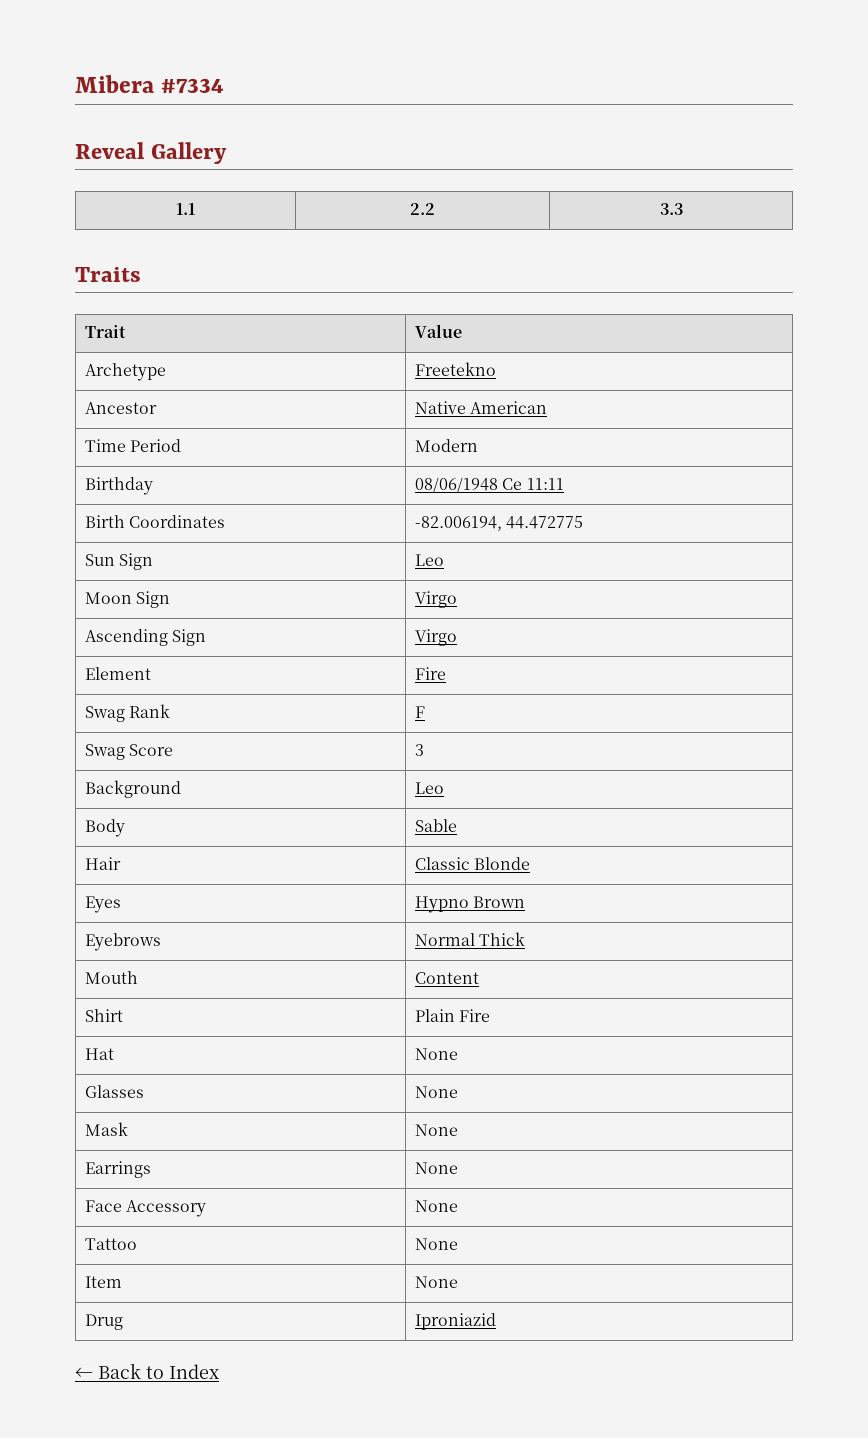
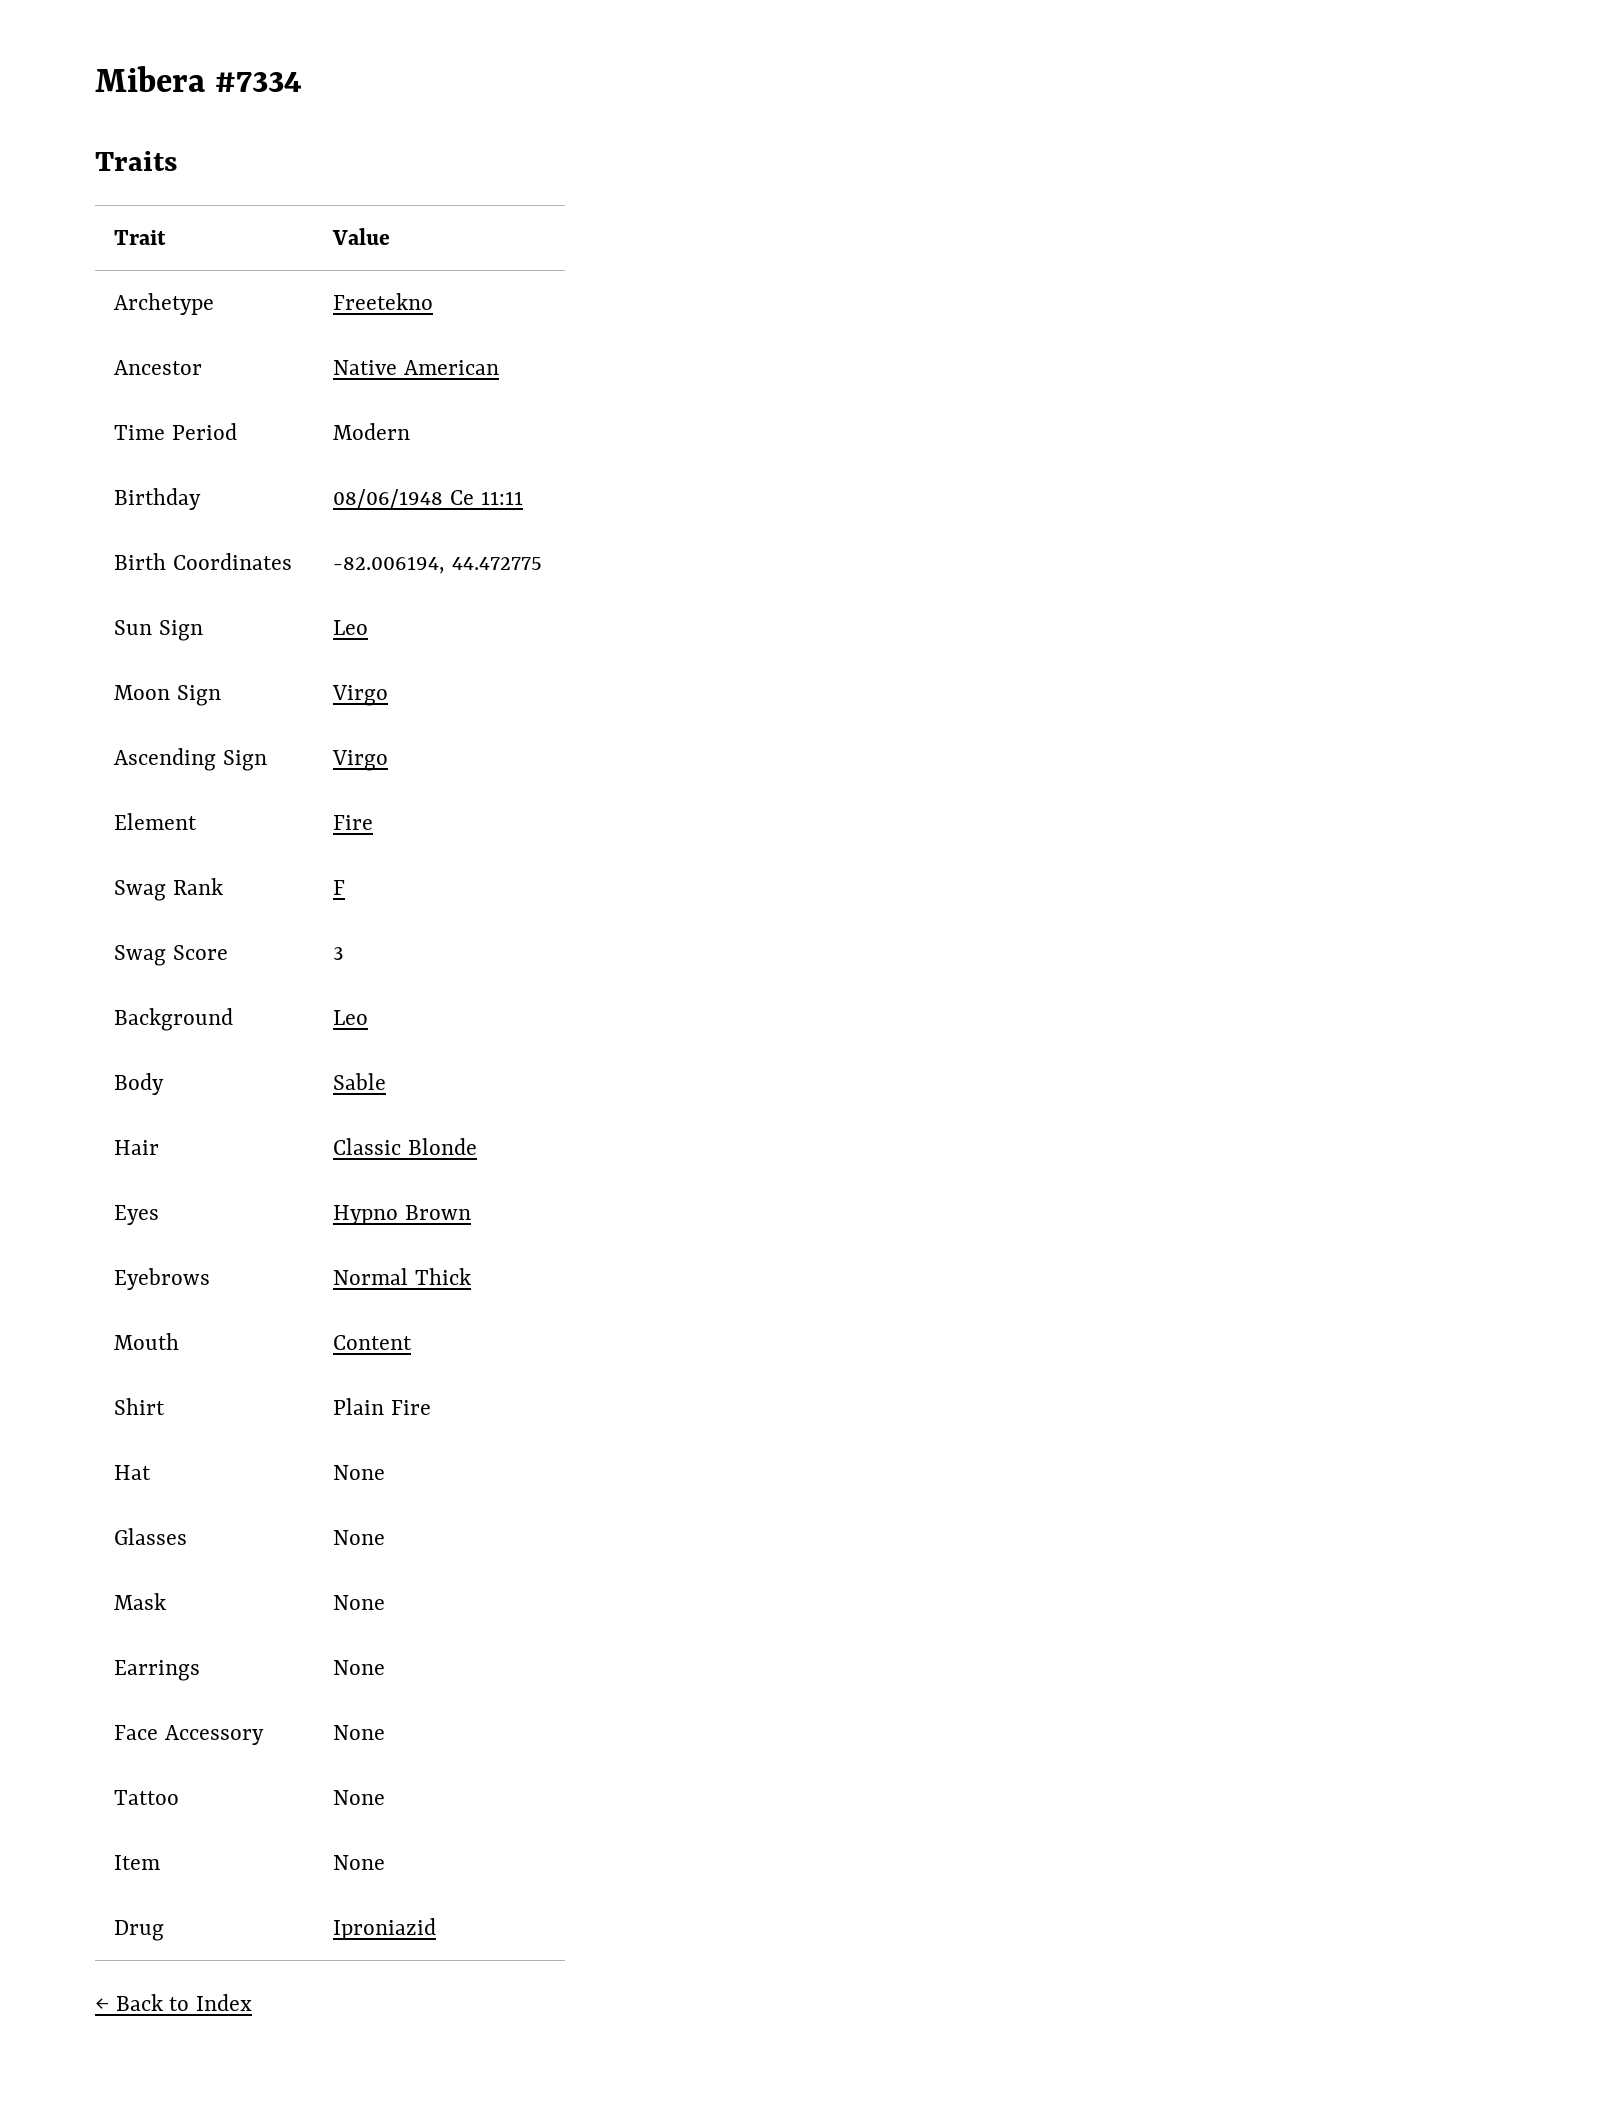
[75,142,227,164] [176,203,195,215] [410,203,435,215] [659,203,683,215] // Reveal Gallery // 1.1 | 2.2 | 3.3 -> (303, 82) none

